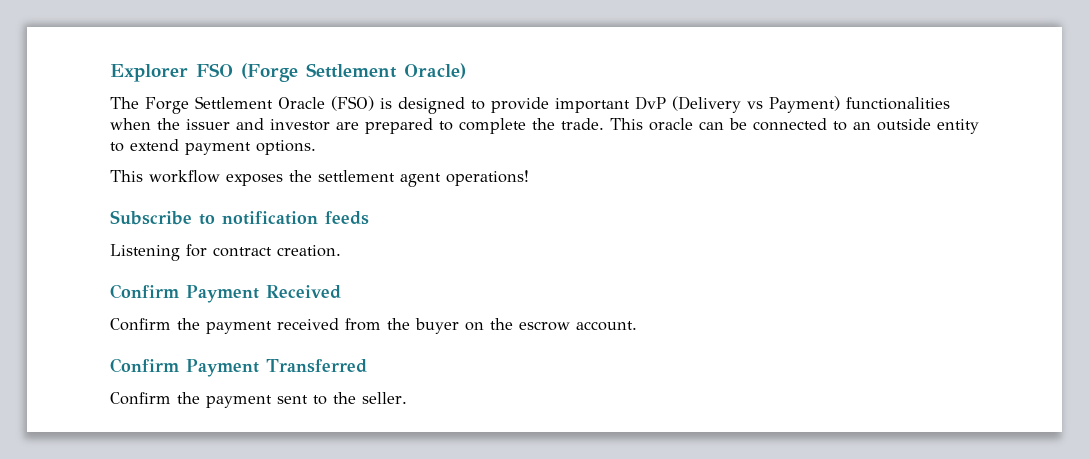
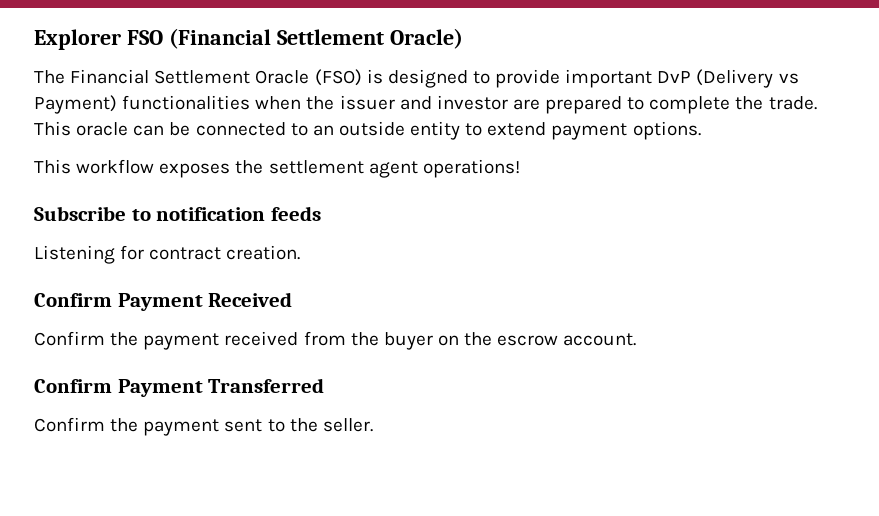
[241,63,298,82] (Forge -> [168,28,271,49] (Financial
[145,97,189,114] Forge -> [70,69,150,84] Financial

